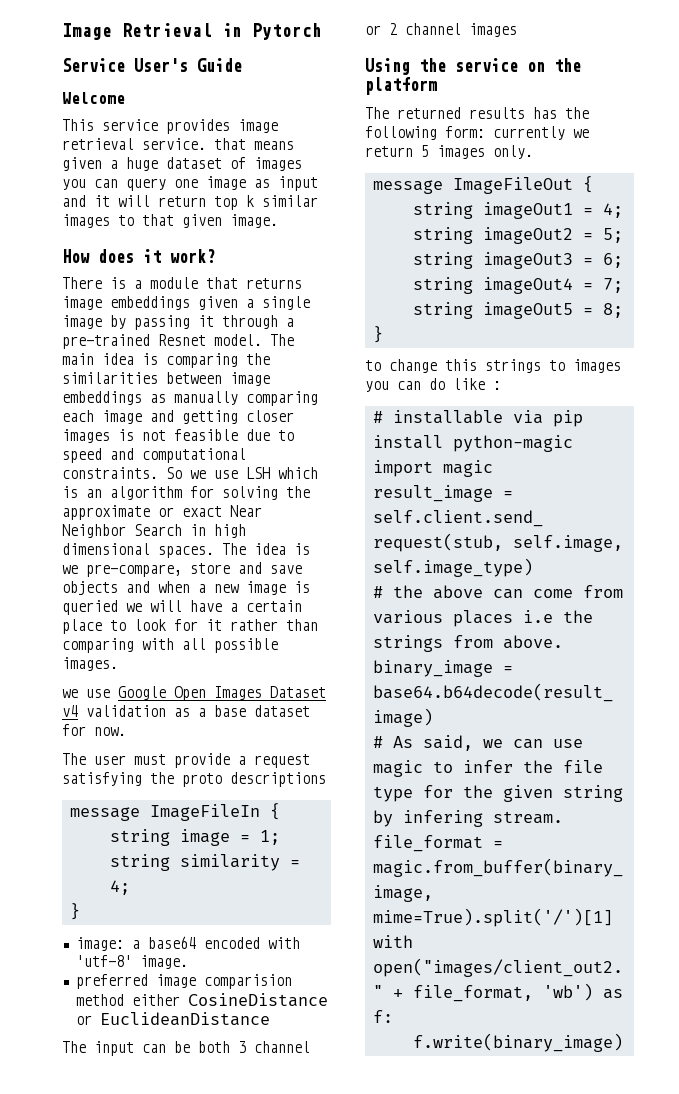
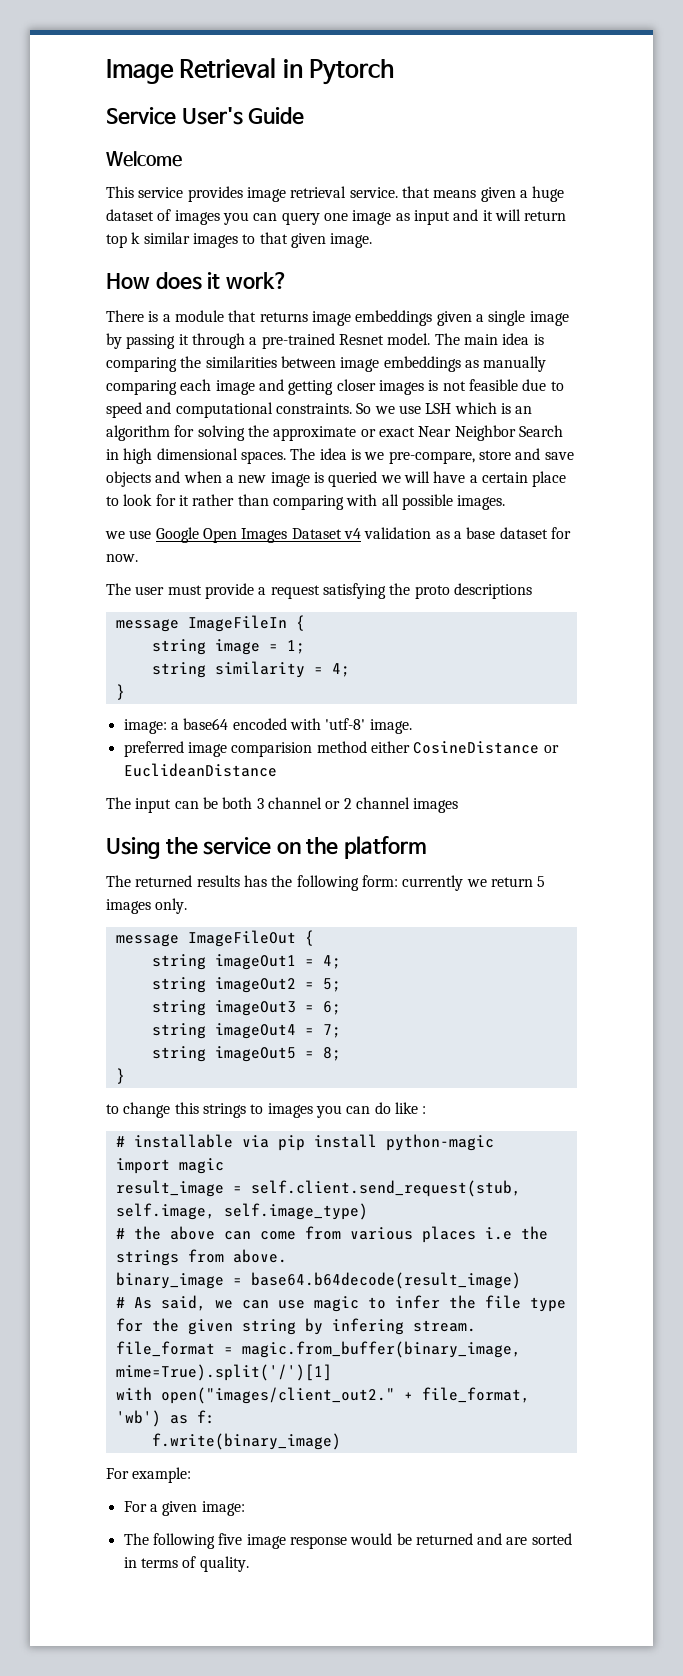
(623, 1042) none -> [106,1467,192,1483] [123,1501,245,1516] [123,1533,572,1549] [123,1556,249,1572] // For example: // For a given image: // The following five image response would be returned and are sorted in terms of quality.

